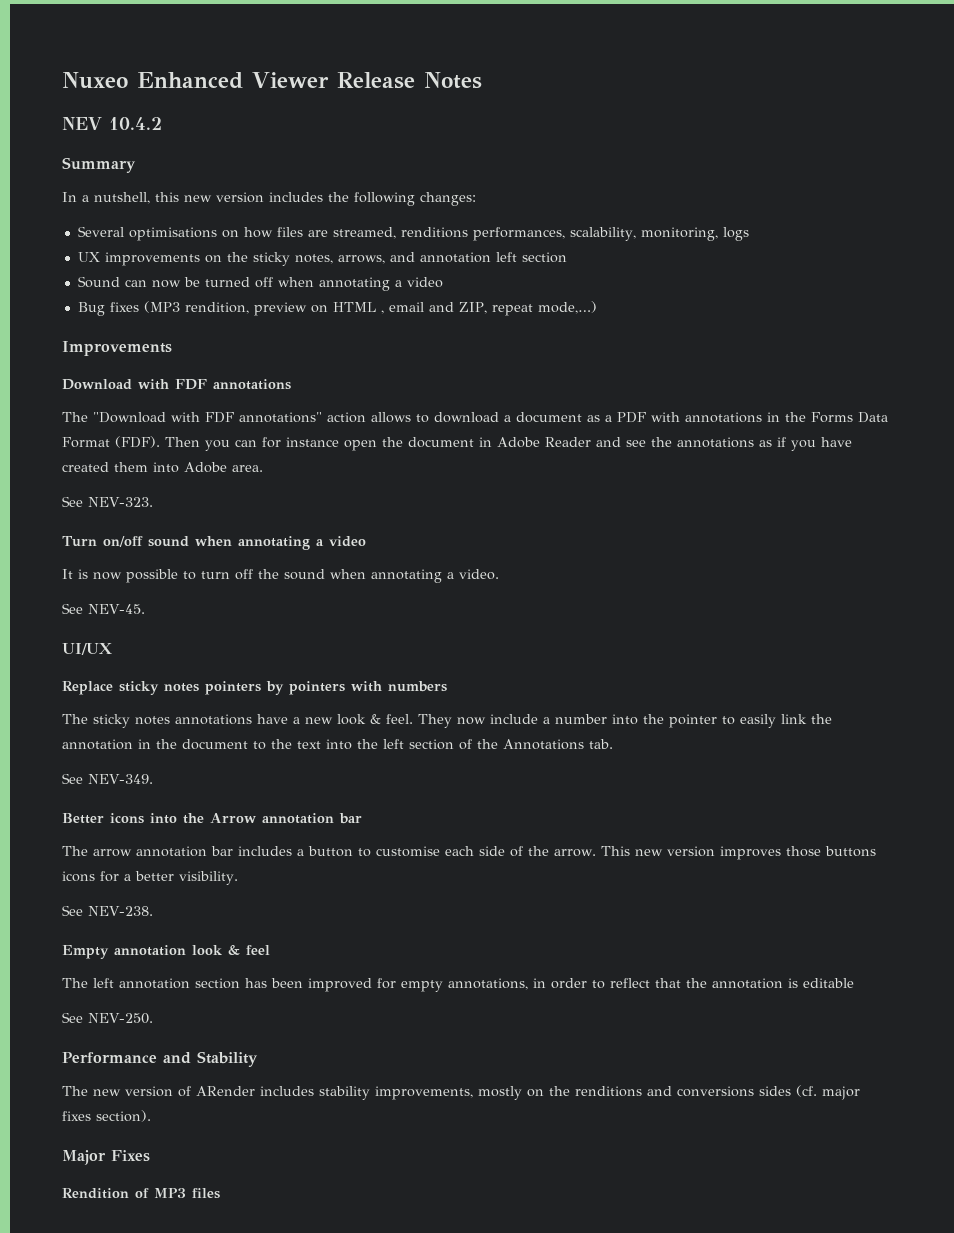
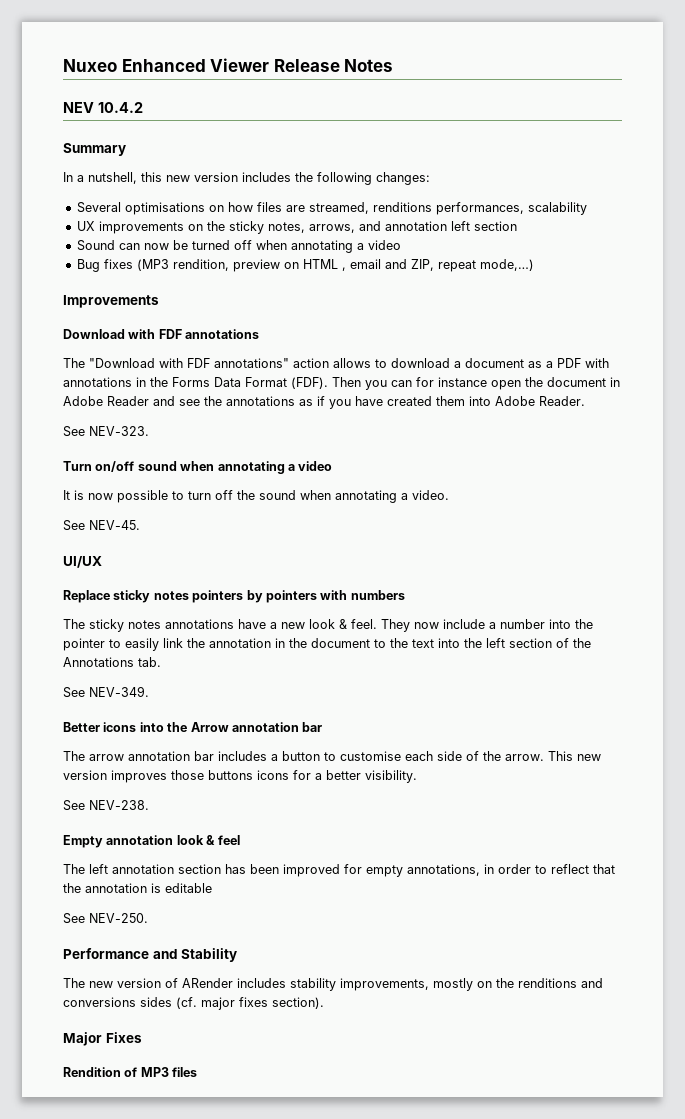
[569,227,749,241] scalability, monitoring, logs -> [527,202,587,215] scalability
[232,465,263,472] area. -> [539,396,585,406] Reader.

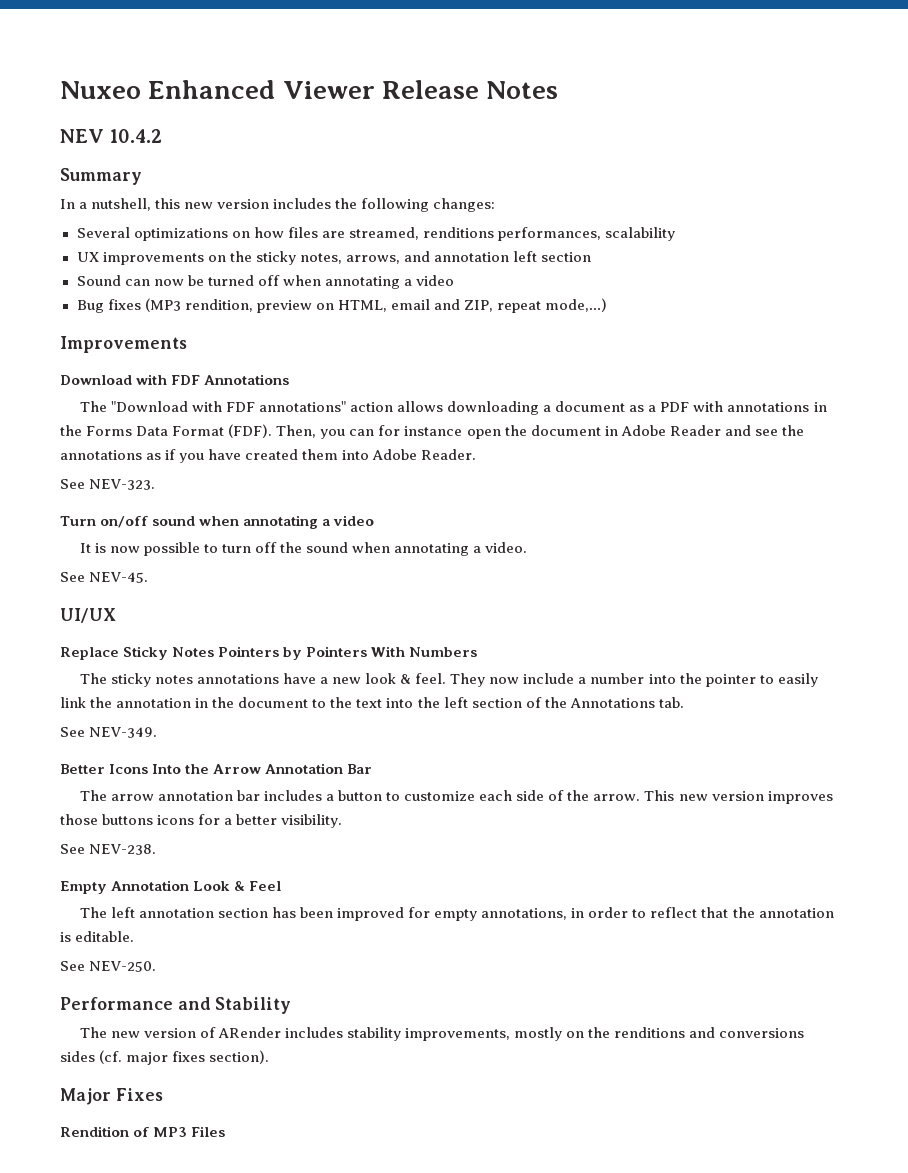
[124,202,205,215] optimisations -> [133,228,228,241] optimizations
[302,259,346,271] HTML , -> [337,300,387,312] HTML,
[185,329,260,339] annotations -> [204,374,290,385] Annotations
[375,358,450,368] to download -> [447,401,540,415] downloading
[332,377,361,387] Then -> [276,425,317,438] Then,
[113,590,405,603] sticky notes pointers by pointers with numbers -> [123,646,478,660] Sticky Notes Pointers by Pointers With Numbers
[103,722,323,732] icons into the Arrow annotation bar -> [109,763,373,774] Icons Into the Arrow Annotation Bar
[340,751,401,761] customise -> [404,791,476,801] customize
[106,835,240,845] annotation look & feel -> [111,880,282,891] Annotation Look & Feel
[165,883,212,893] editable -> [75,931,135,942] editable.
[172,1067,198,1077] files -> [191,1126,226,1137] Files

